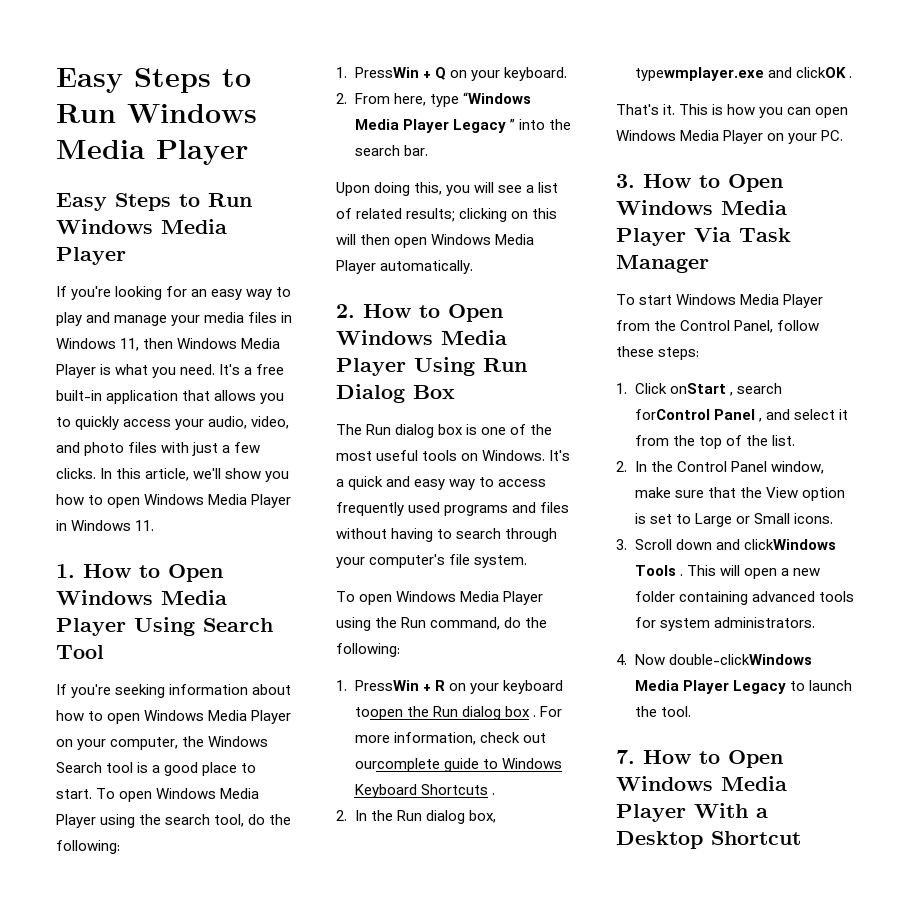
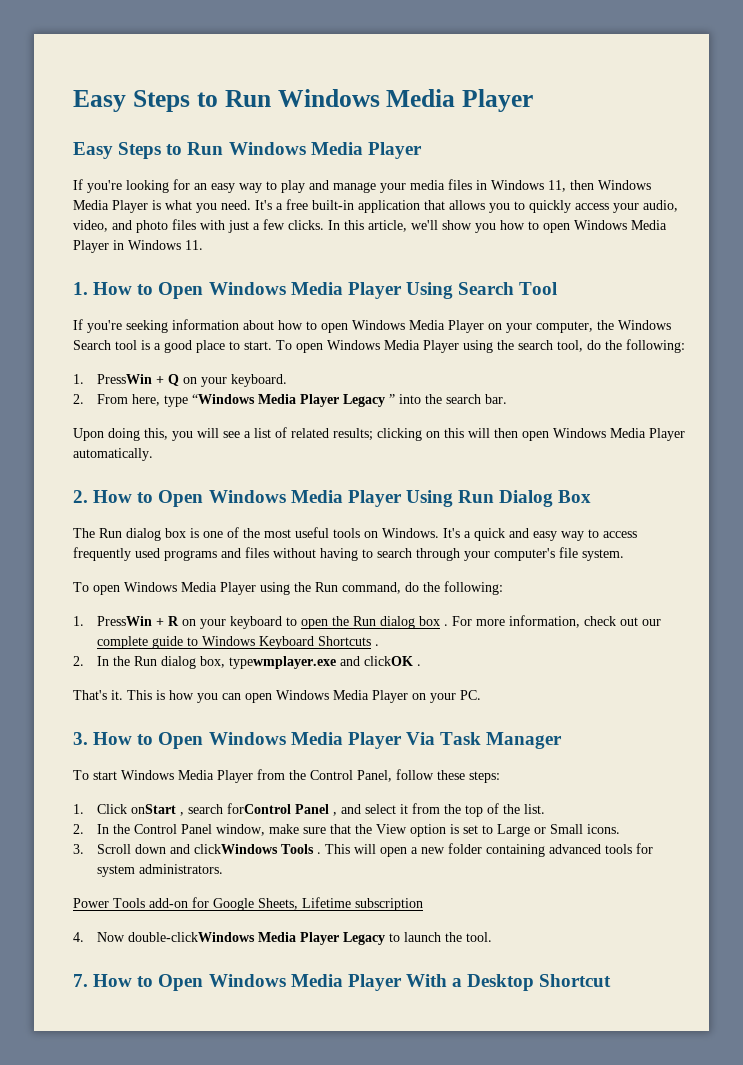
[354,707,403,720] toopen -> [285,617,328,629] to open
[354,758,440,772] ourcomplete -> [641,619,661,626] [96,636,148,649] our complete
(815, 622) none -> [73,897,423,911] // Power Tools add-on for Google Sheets, Lifetime subscription

